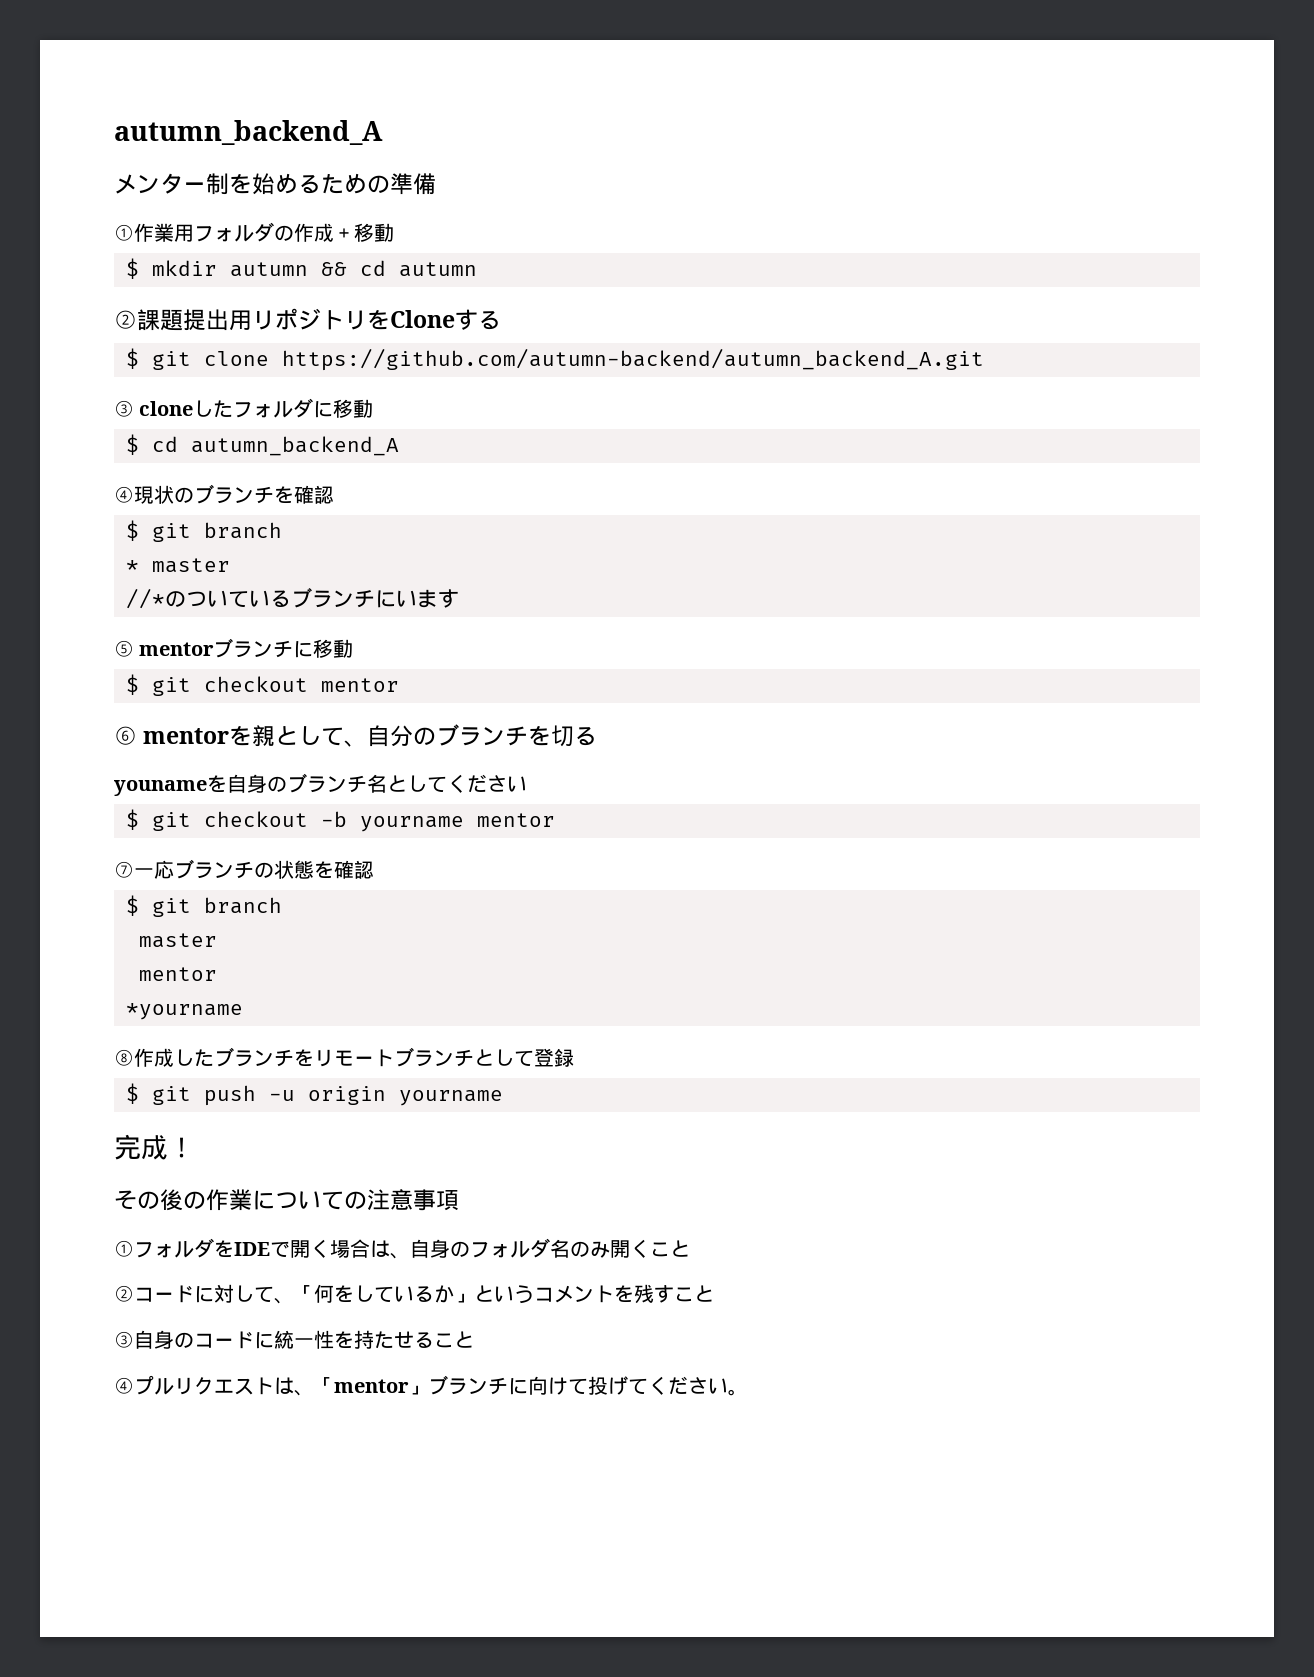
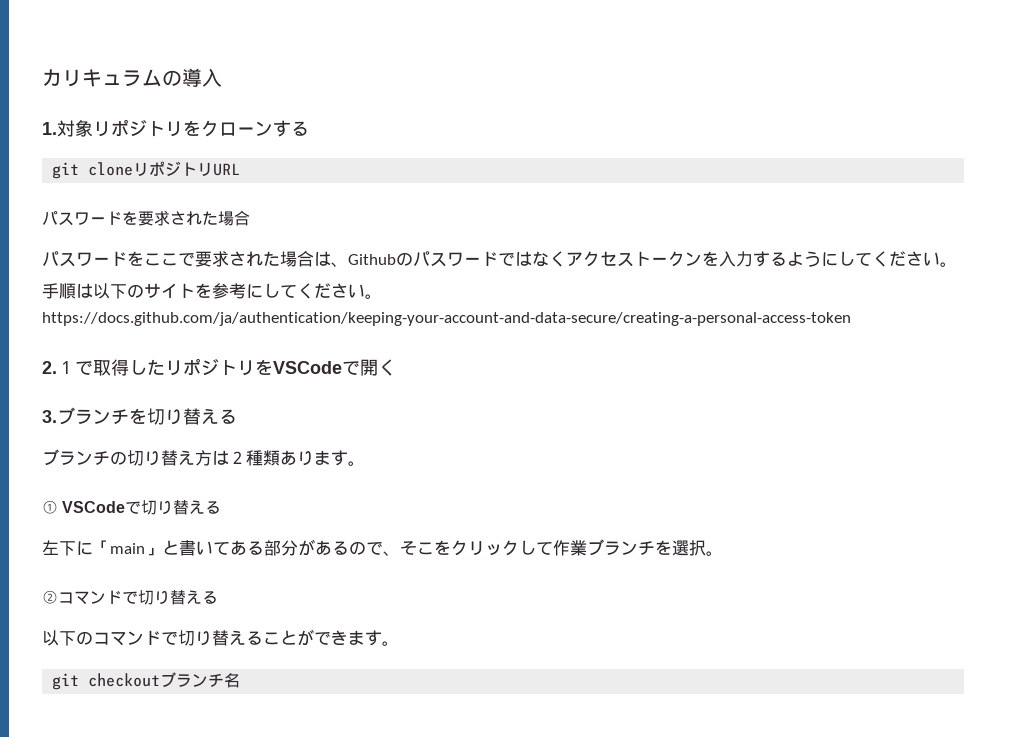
[114,120,383,145] [114,173,436,195] [114,222,394,242] [126,258,477,279] [114,308,455,331] autumn_backend_A // メンター制を始めるための準備 // ①作業用フォルダの作成＋移動 // $ mkdir autumn && cd autumn // ②課題提出用リポジトリをClone -> [42,68,222,87] [42,119,273,137] カリキュラムの導入 // 1.対象リポジトリをクローン
[126,348,139,369] $ -> (309, 128) none
[282,348,984,371] [114,398,374,418] [126,434,399,456] [114,484,334,504] [126,520,282,542] [126,558,230,573] [126,588,459,609] [114,638,354,658] [126,674,399,696] [114,725,437,747] https://github.com/autumn-backend/autumn_backend_A.git // ③ cloneしたフォルダに移動 // $ cd autumn_backend_A // ④現状のブランチを確認 // $ git branch // * master // //*のついているブランチにいます // ⑤ mentorブランチに移動 // $ git checkout mentor // ⑥ mentorを親として、自分の -> [133,161,241,176] [42,210,250,226] [42,251,957,267] [42,283,382,299] [42,312,851,326] [42,358,396,376] [42,410,57,423] リポジトリURL // パスワードを要求された場合 // パスワードをここで要求された場合は、Githubのパスワードではなくアクセストークンを入力するようにしてください。 // 手順は以下のサイトを参考にしてください。https://docs.github.com/ja/authentication/keeping-your-account-and-data-secure/creating-a-personal-access-token // 2.１で取得したリポジトリをVSCodeで開く // 3.
[574,726,598,746] [114,773,527,796] [126,809,555,832] [114,859,374,879] [126,895,282,917] [139,933,217,948] [139,967,217,981] [126,1003,243,1020] [114,1047,574,1067] [126,1083,503,1106] [114,1134,195,1160] [114,1189,459,1211] [114,1238,690,1259] [114,1284,714,1304] [114,1330,474,1349] [114,1375,748,1396] る // younameを自身のブランチ名としてください // $ git checkout -b yourname mentor // ⑦一応ブランチの状態を確認 // $ git branch // master // mentor // *yourname // ⑧作成したブランチをリモートブランチとして登録 // $ git push -u origin yourname // 完成！ // その後の作業についての注意事項 // ①フォルダをIDEで開く場合は、自身のフォルダ名のみ開くこと // ②コードに対して、「何をしているか」というコメントを残すこと // ③自身のコードに統一性を持たせること // ④プルリクエストは、「mentor」ブランチに向けて投げてください。 -> [165,408,237,425] [42,449,365,466] [42,500,222,515] [42,539,723,556] [42,590,218,605] [42,629,399,646] [52,672,241,690] り替える // ブランチの切り替え方は２種類あります。 // ① VSCodeで切り替える // 左下に「main」と書いてある部分があるので、そこをクリックして作業ブランチを選択。 // ②コマンドで切り替える // 以下のコマンドで切り替えることができます。 // git checkoutブランチ名

